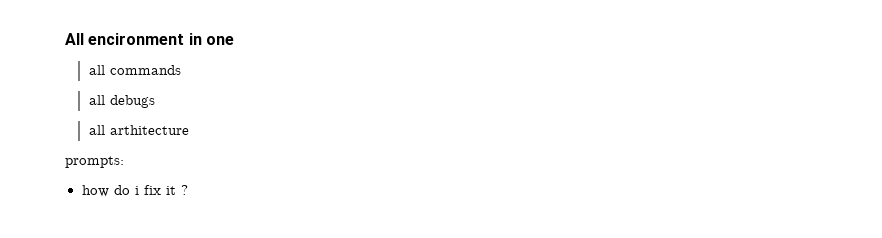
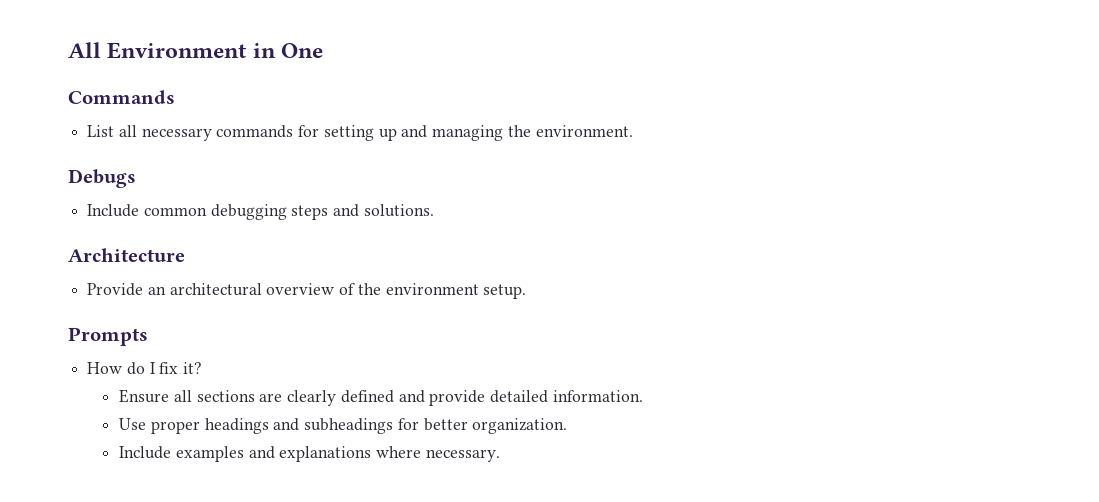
[88,33,234,45] [88,65,181,75] [88,95,155,108] [88,125,189,135] [65,156,124,168] [81,185,188,197] encironment in one // all commands // all debugs // all arthitecture // prompts: // how do i fix it ? -> [107,42,324,59] [68,90,175,104] [87,125,633,141] [68,169,136,188] [87,204,434,220] [68,248,185,262] [87,283,527,299] [68,327,148,346] [87,362,203,375] [119,389,643,406] [119,418,568,434] [119,446,500,462] Environment in One // Commands // List all necessary commands for setting up and managing the environment. // Debugs // Include common debugging steps and solutions. // Architecture // Provide an architectural overview of the environment setup. // Prompts // How do I fix it? // Ensure all sections are clearly defined and provide detailed information. // Use proper headings and subheadings for better organization. // Include examples and explanations where necessary.

